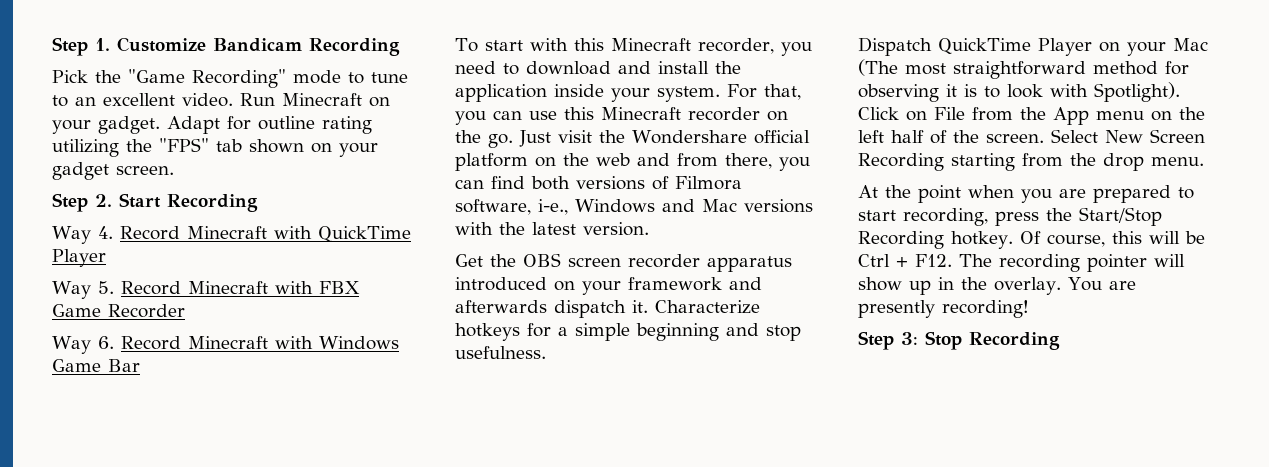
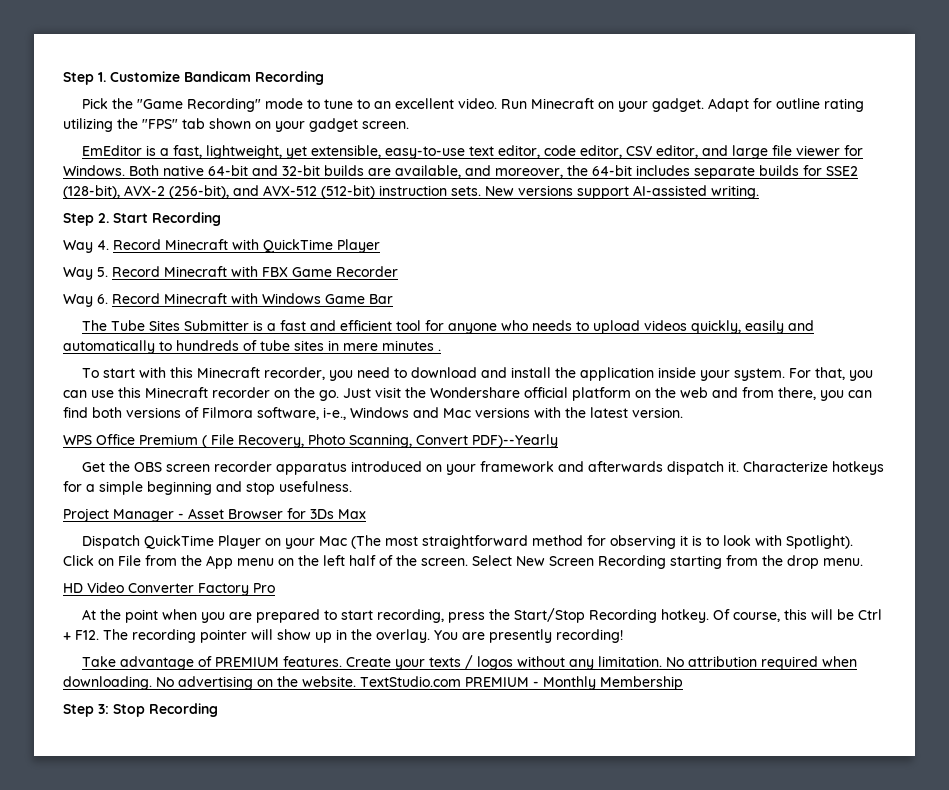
(174, 170) none -> [82,145,864,159] [63,165,858,179] [63,185,759,199] // EmEditor is a fast, lightweight, yet extensible, easy-to-use text editor, code editor, CSV editor, and large file viewer for Windows. Both native 64-bit and 32-bit builds are available, and moreover, the 64-bit includes separate builds for SSE2 (128-bit), AVX-2 (256-bit), and AVX-512 (512-bit) instruction sets. New versions support AI-assisted writing.
(140, 365) none -> [82,320,815,334] [63,340,441,354] // The Tube Sites Submitter is a fast and efficient tool for anyone who needs to upload videos quickly, easily and automatically to hundreds of tube sites in mere minutes .
(649, 229) none -> [63,434,558,448] // WPS Office Premium ( File Recovery, Photo Scanning, Convert PDF)--Yearly
(546, 352) none -> [63,508,366,522] // Project Manager - Asset Browser for 3Ds Max
(1204, 161) none -> [63,582,275,596] // HD Video Converter Factory Pro
(1029, 309) none -> [82,655,858,670] [63,676,683,690] // Take advantage of PREMIUM features. Create your texts / logos without any limitation. No attribution required when downloading. No advertising on the website. TextStudio.com PREMIUM - Monthly Membership

